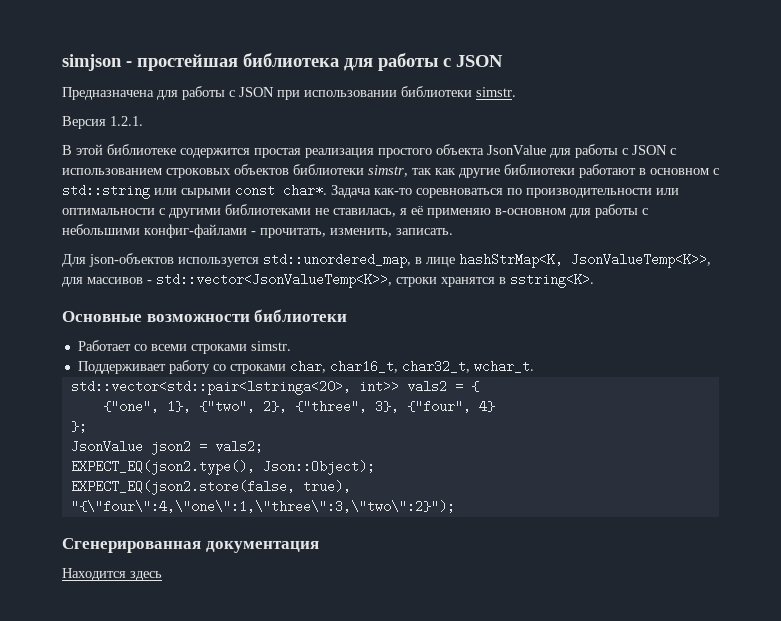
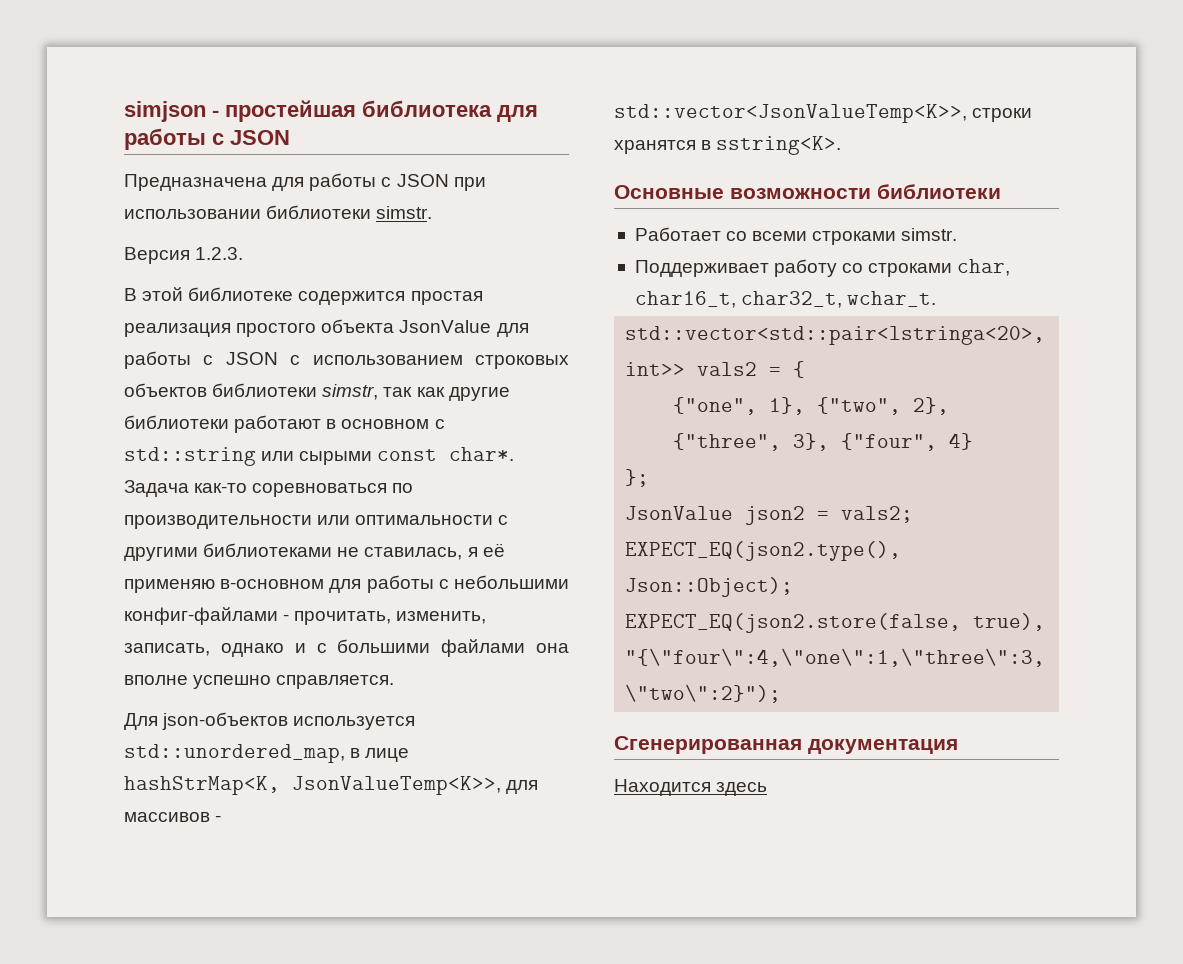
[110,116,143,126] 1.2.1. -> [195,247,244,260] 1.2.3.
[396,228,453,235] записать. -> [124,639,569,657] [124,675,395,689] записать, однако и с большими файлами она вполне успешно справляется.

